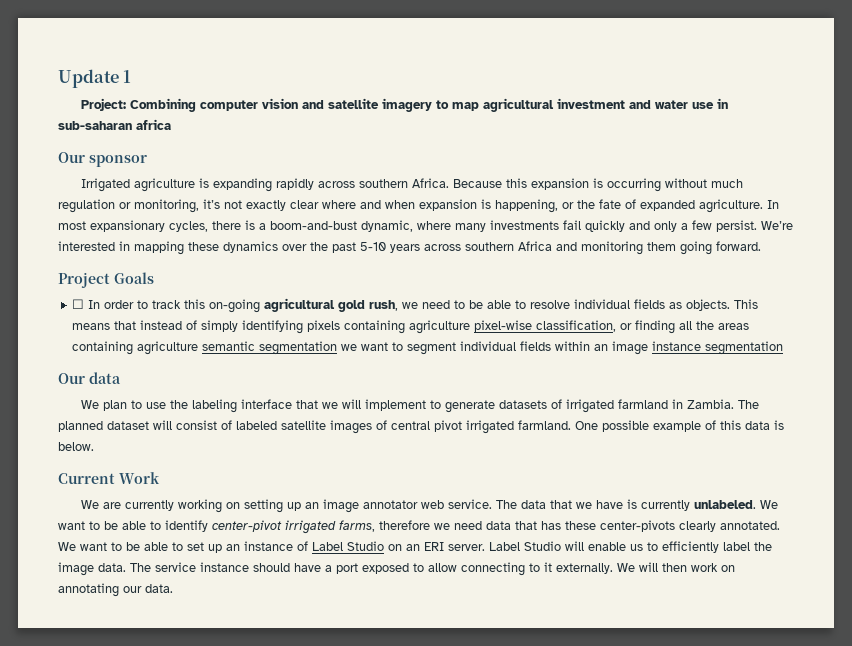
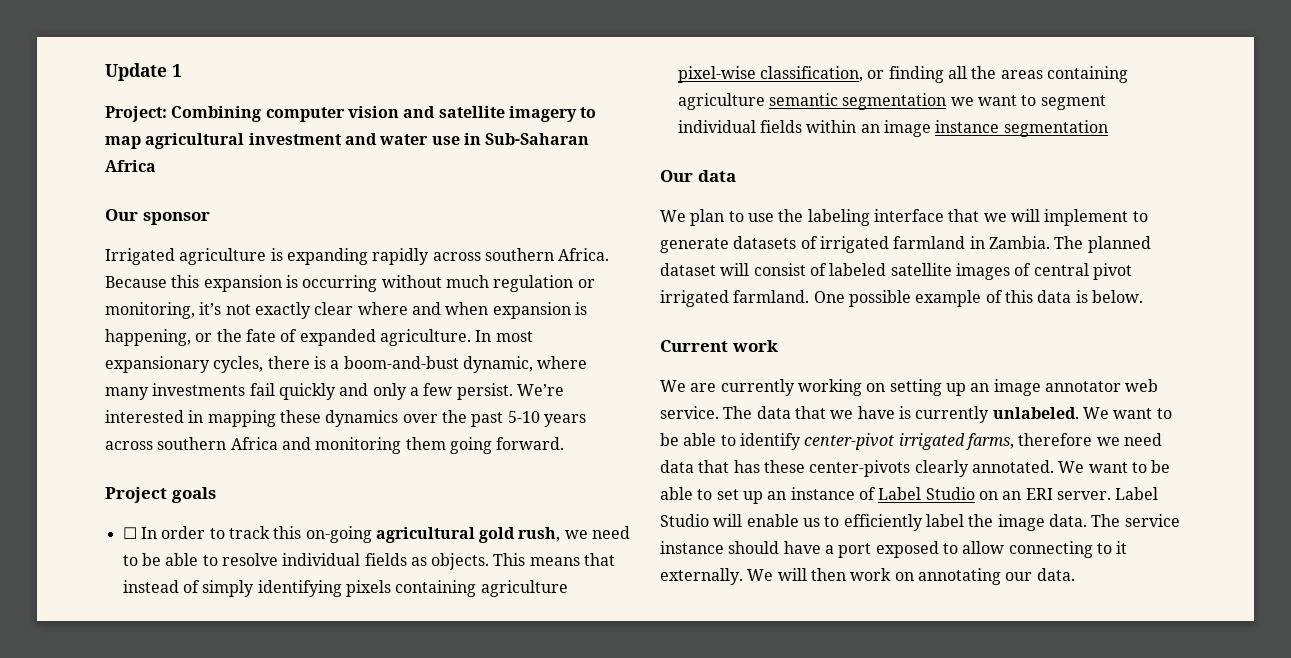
[58,119,171,130] sub-saharan africa -> [485,133,590,145] [105,160,156,172] Sub-Saharan Africa
[114,272,154,284] Goals -> [171,487,216,503] goals
[119,472,160,484] Work -> [731,340,778,352] work

